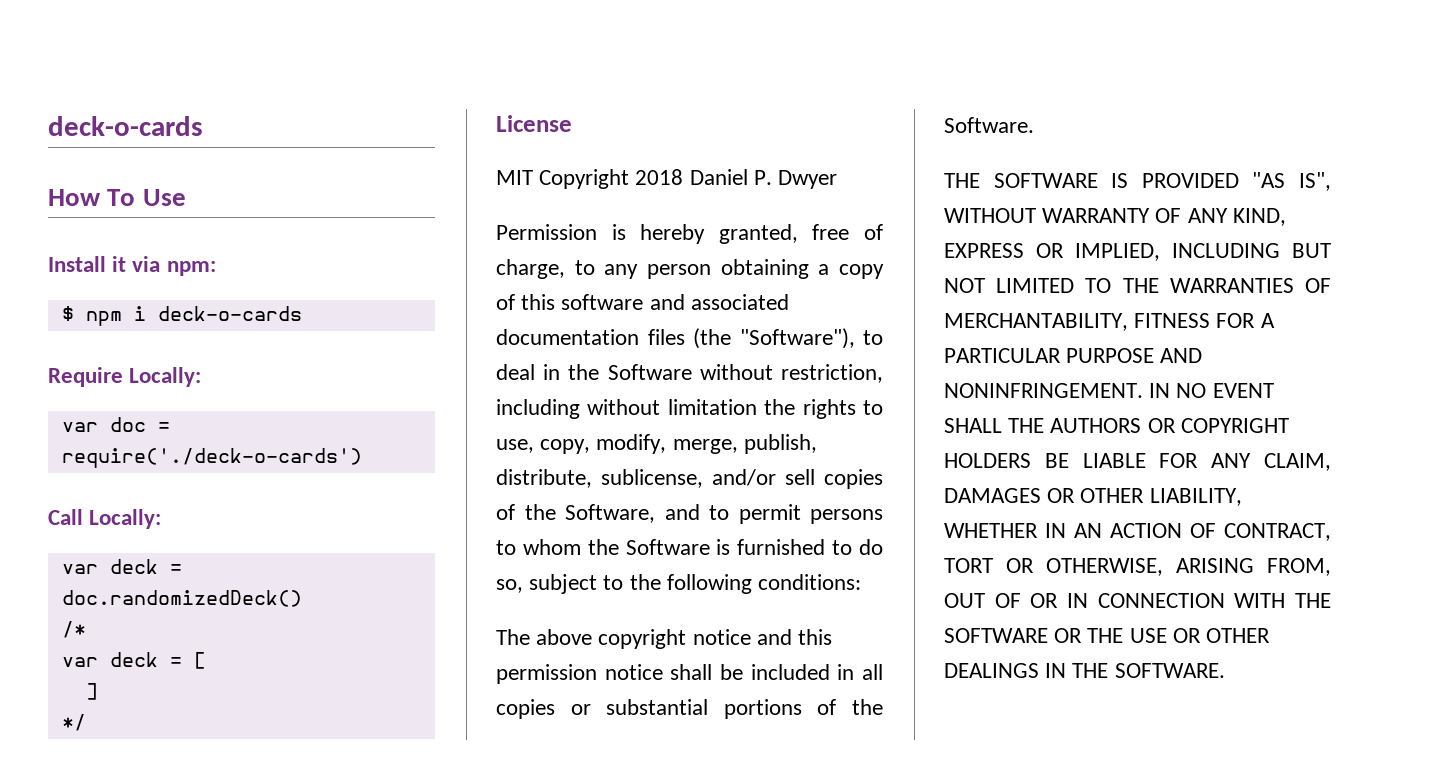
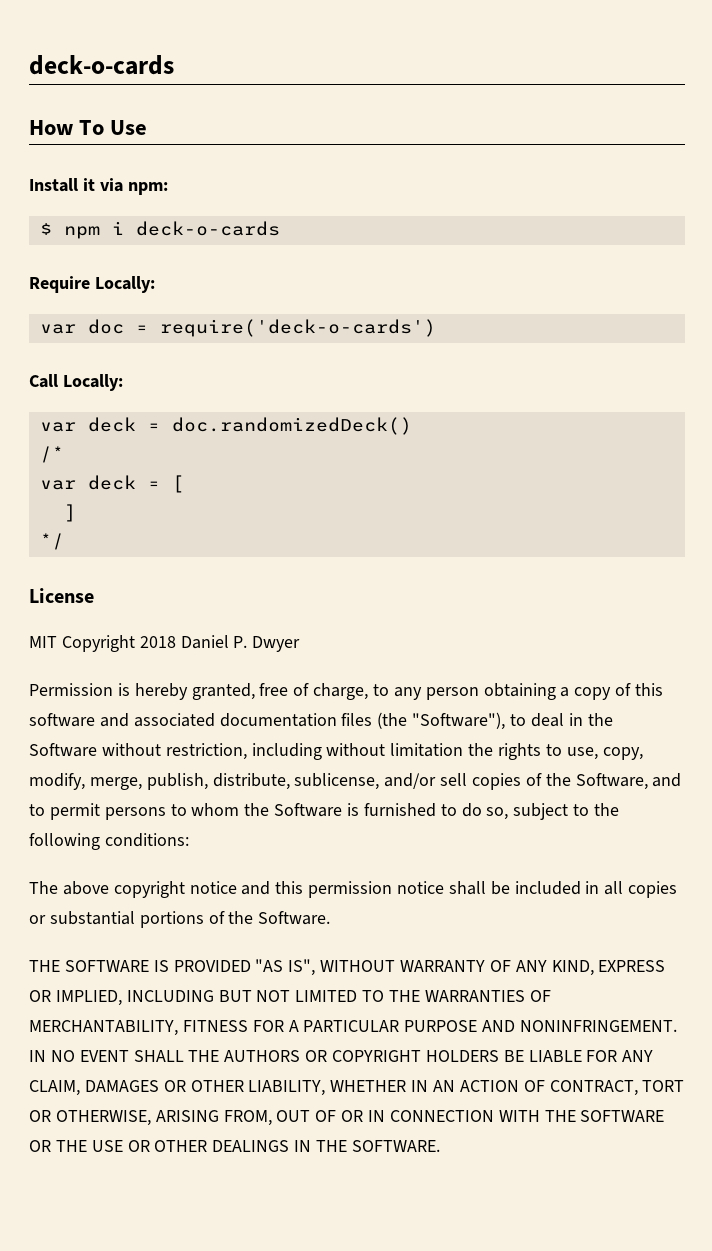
[61,448,362,468] require('./deck-o-cards') -> [159,319,436,337] require('deck-o-cards')

